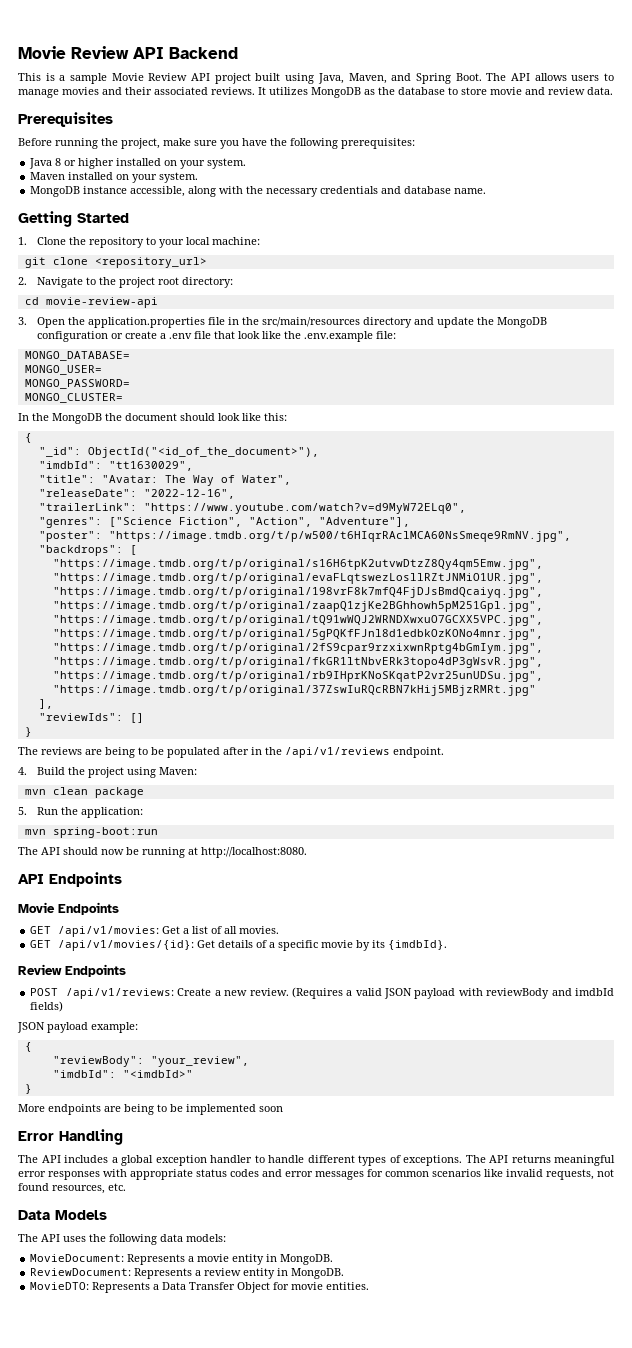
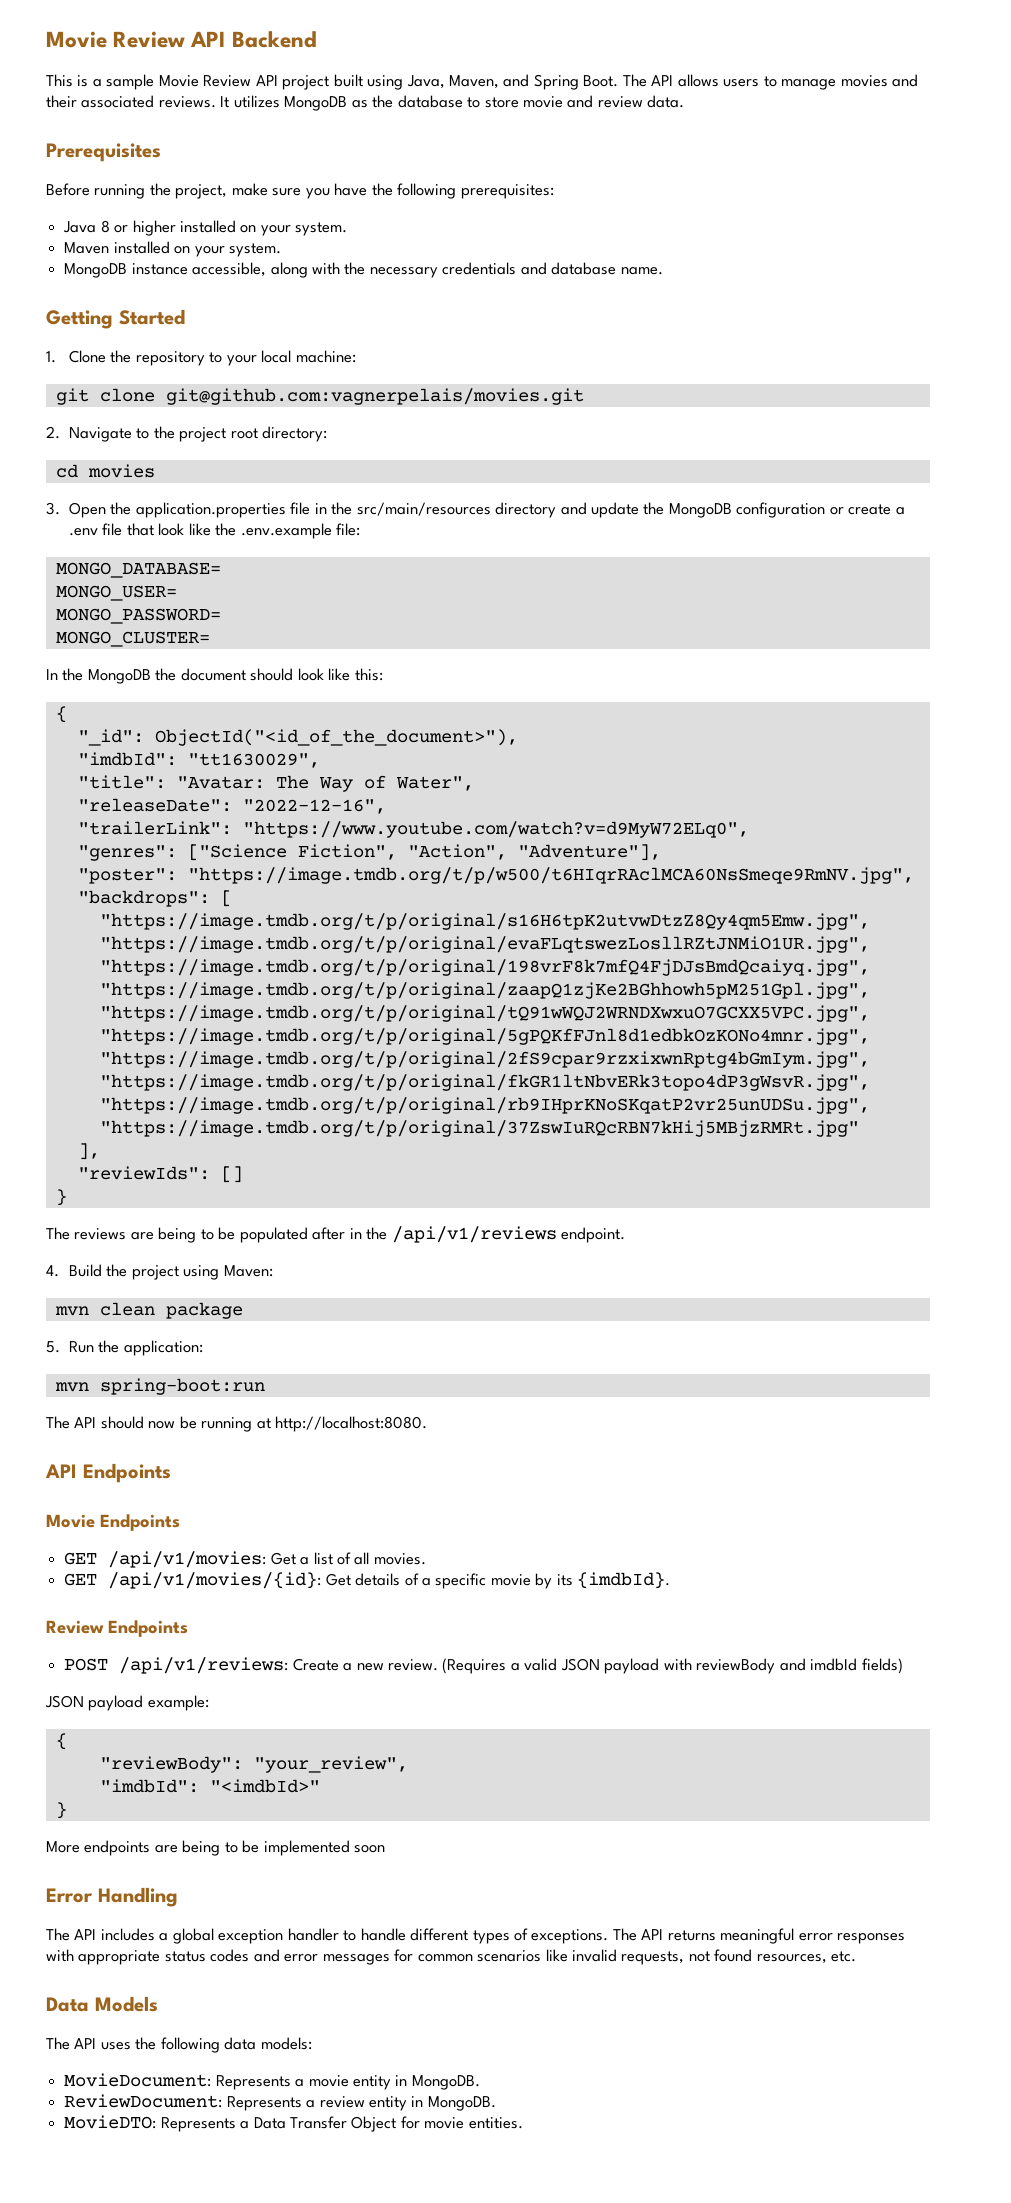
[94,257,207,268] <repository_url> -> [165,388,584,405] git@github.com:vagnerpelais/movies.git
[45,297,158,308] movie-review-api -> [87,464,155,478] movies

